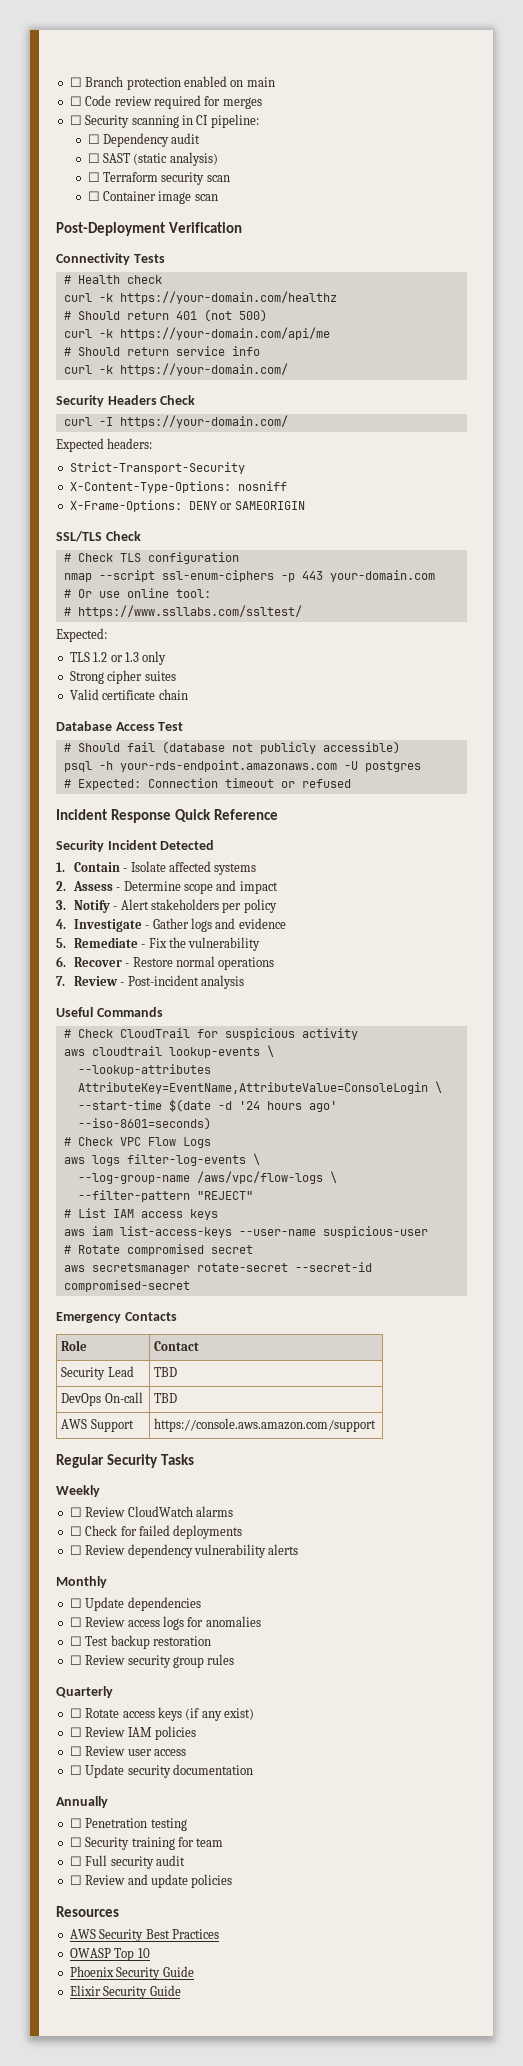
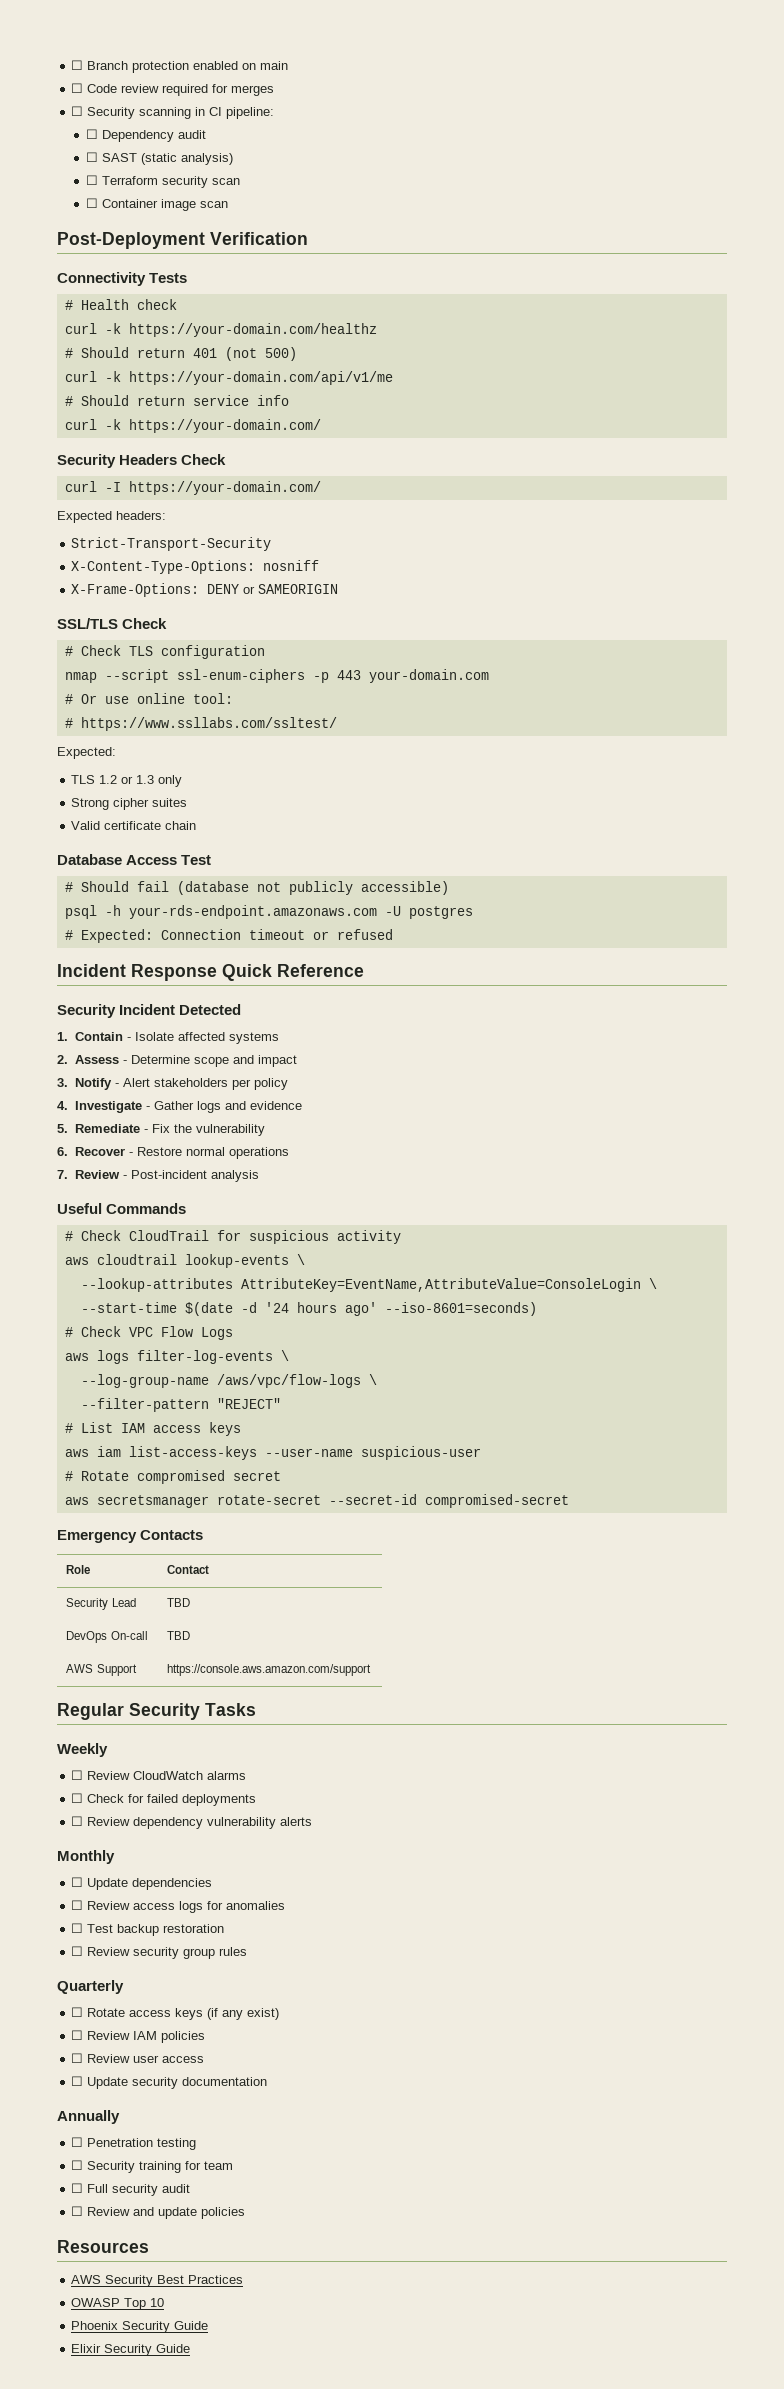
[119,327,330,340] https://your-domain.com/api/me -> [128,371,393,385] https://your-domain.com/api/v1/me

